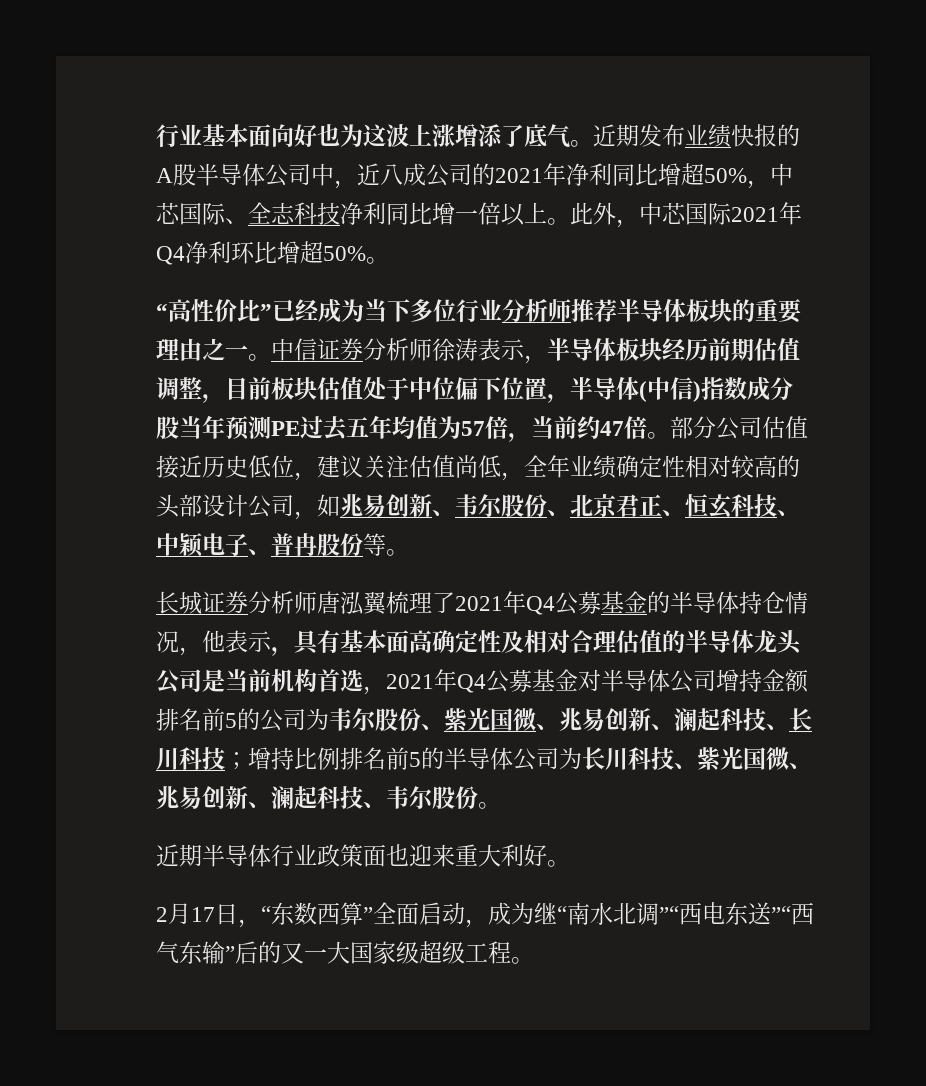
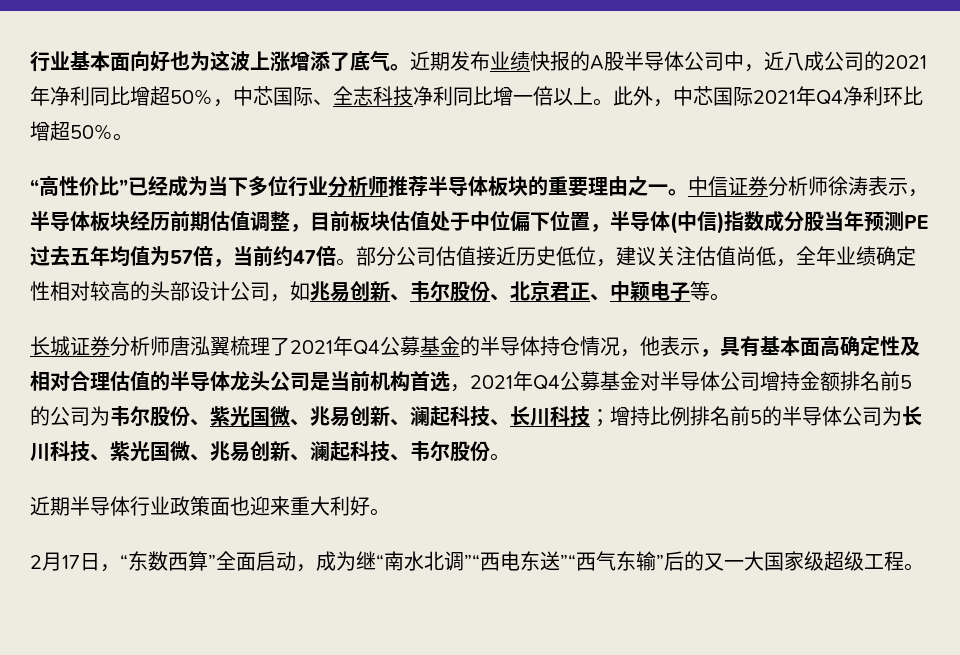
[685,494,800,519] [156,533,363,557] 恒玄科技、中颖电子、普冉股份 -> [610,281,690,302] 中颖电子

